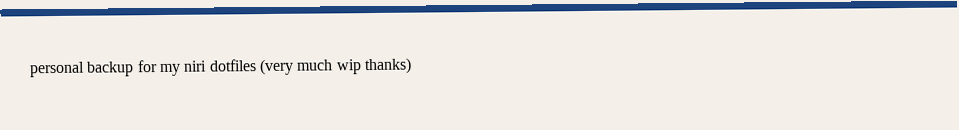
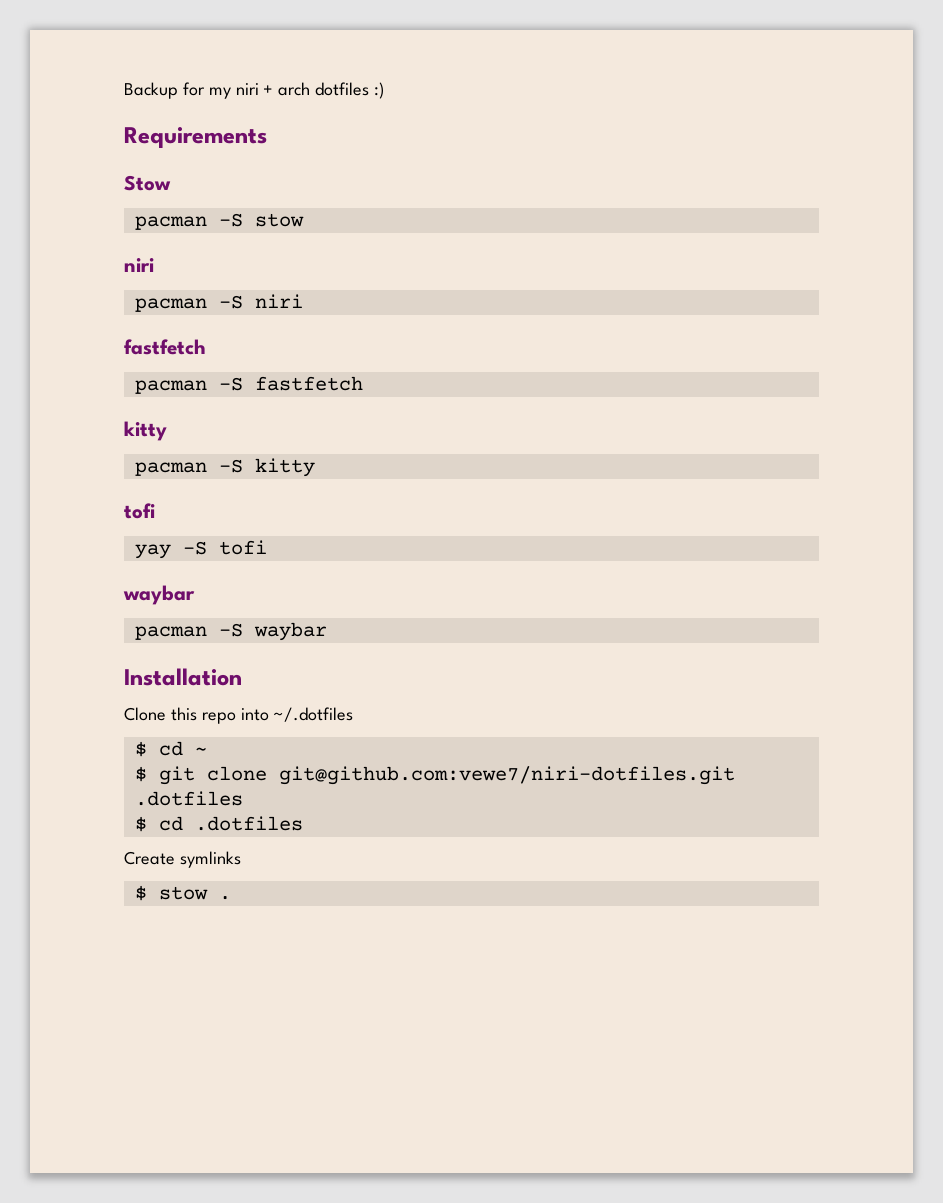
[29,61,135,78] personal backup -> [124,82,178,99] Backup
[208,57,412,76] dotfiles (very much wip thanks) -> [263,82,385,99] [124,127,267,148] [124,175,171,191] [134,213,304,230] [124,258,154,272] [134,294,303,312] [124,339,206,355] [134,376,363,394] [124,421,167,441] [134,458,315,477] [124,503,155,519] [134,540,267,559] [123,585,195,605] [134,622,327,641] [124,668,242,686] [124,707,354,724] [134,741,207,757] [134,766,735,785] [134,791,243,806] [134,816,303,832] [124,851,241,868] [134,885,231,901] + arch dotfiles :) // Requirements // Stow // pacman -S stow // niri // pacman -S niri // fastfetch // pacman -S fastfetch // kitty // pacman -S kitty // tofi // yay -S tofi // waybar // pacman -S waybar // Installation // Clone this repo into ~/.dotfiles // $ cd ~ // $ git clone git@github.com:vewe7/niri-dotfiles.git .dotfiles // $ cd .dotfiles // Create symlinks // $ stow .

